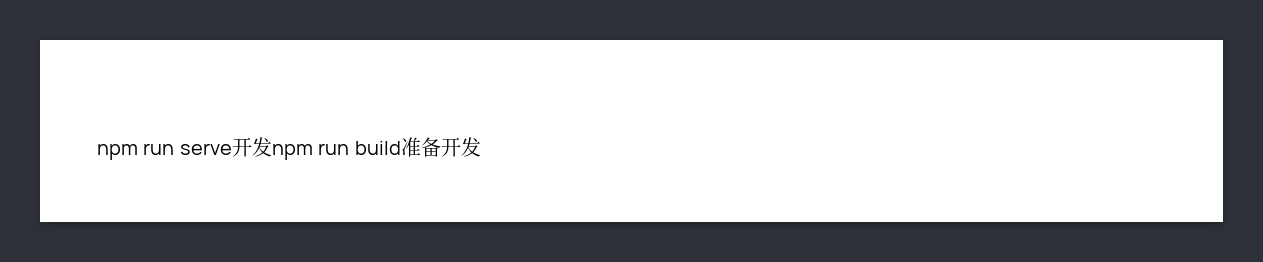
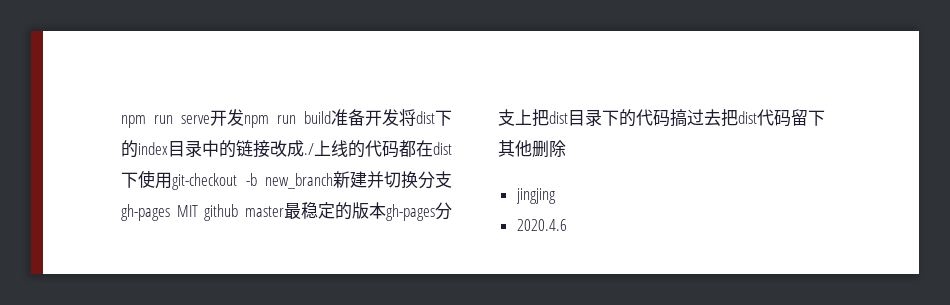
(481, 147) none -> [399,109,452,126] [121,140,452,158] [121,170,452,190] [121,202,452,221] [498,109,825,127] [498,140,566,158] [515,188,556,204] [516,219,567,231] 将dist下的index目录中的链接改成./上线的代码都在dist下使用git-checkout -b new_branch新建并切换分支gh-pages MIT github master最稳定的版本gh-pages分支上把dist目录下的代码搞过去把dist代码留下其他删除 // jingjing // 2020.4.6

